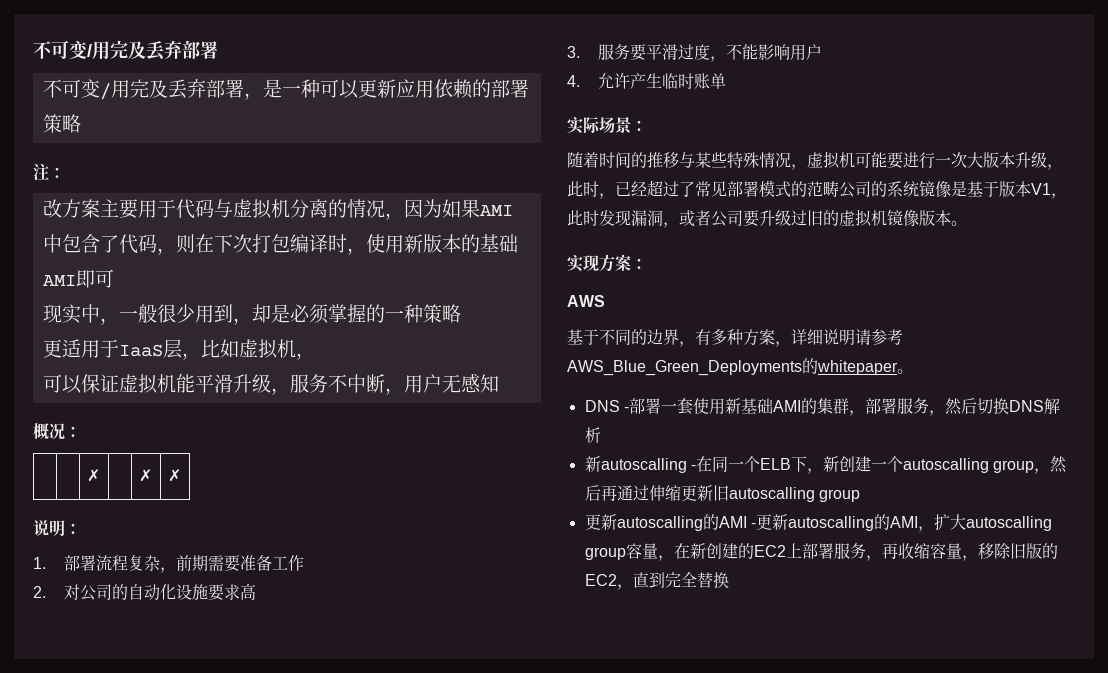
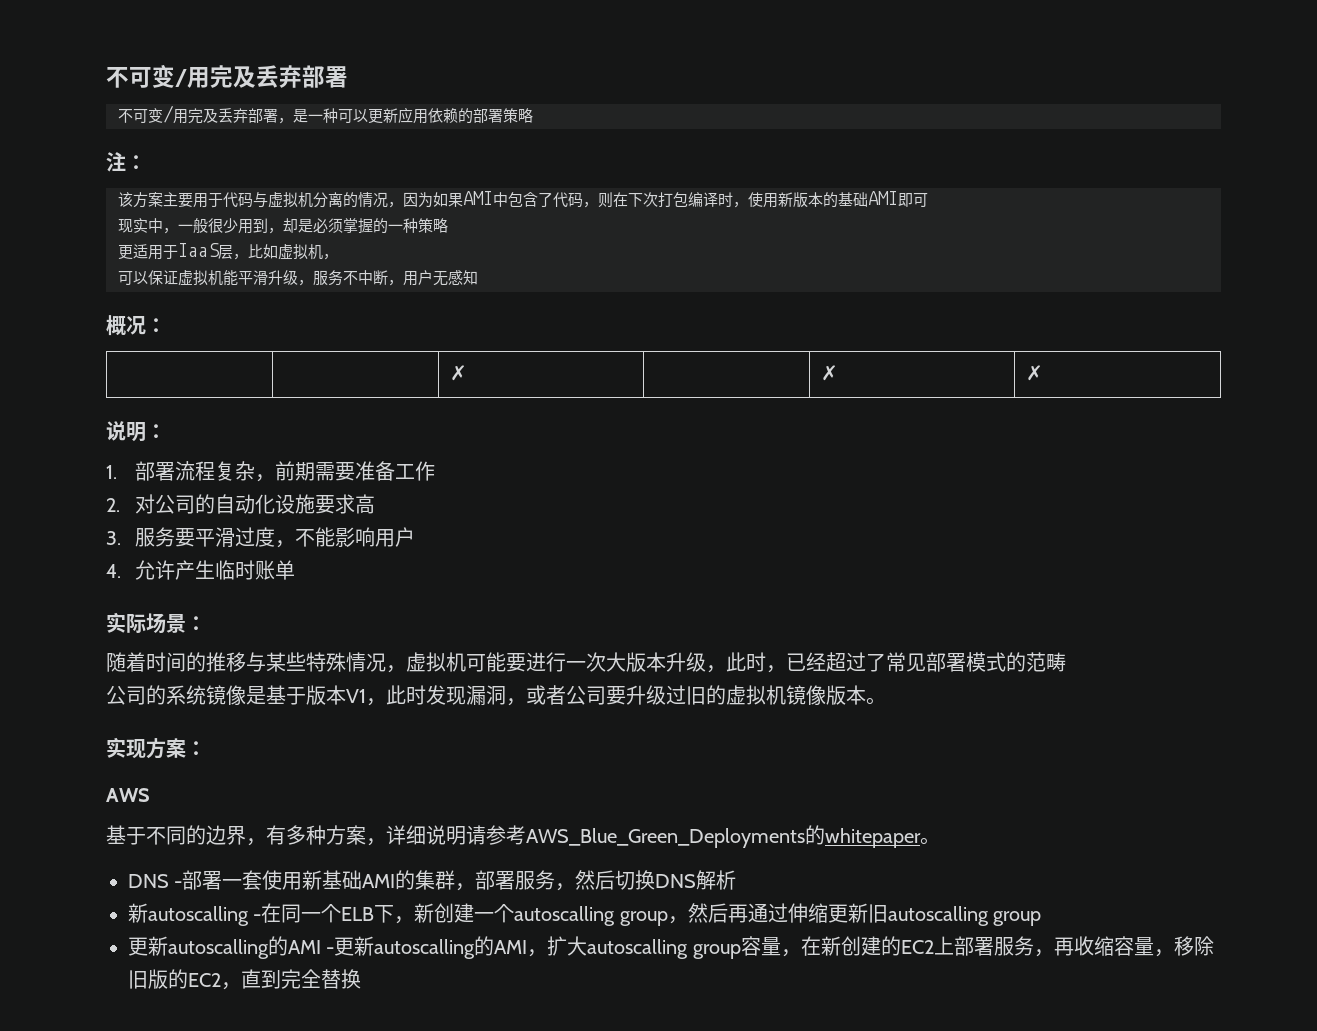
[42,199,62,218] 改 -> [118,192,133,207] 该
(839, 189) none -> (1066, 662) //

